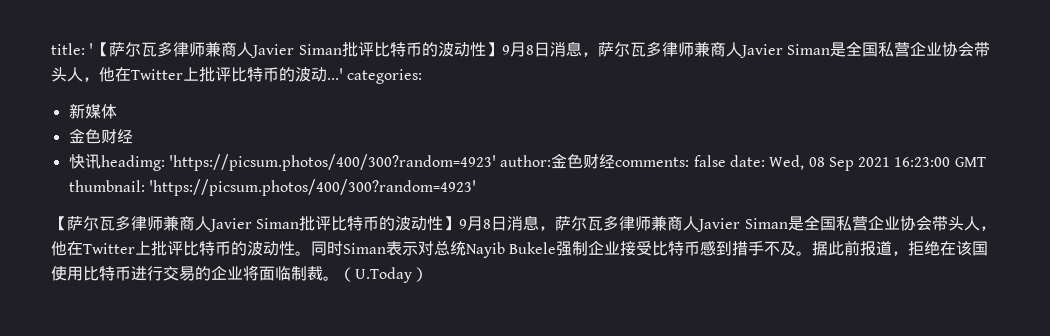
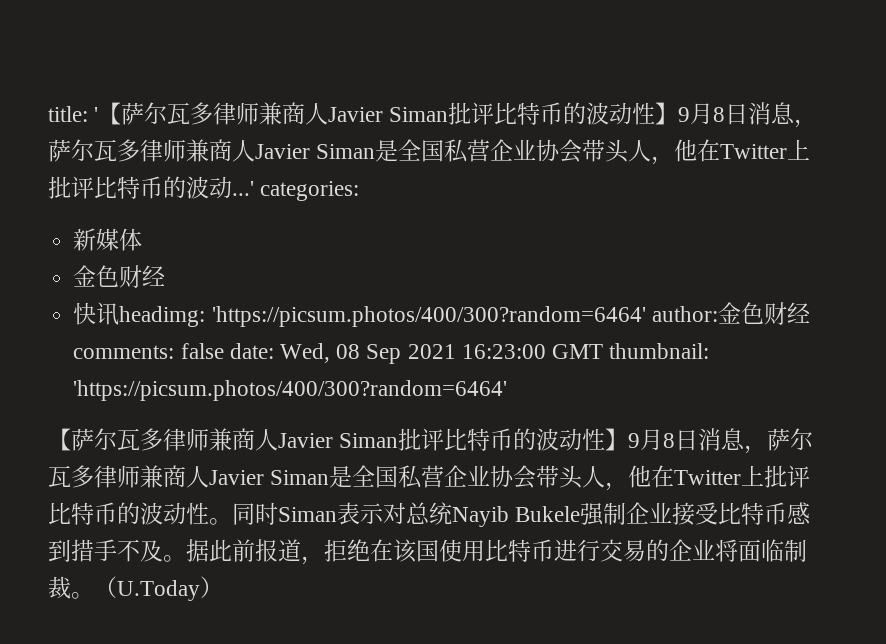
[168,154,496,171] 'https://picsum.photos/400/300?random=4923' -> [211,306,646,327] 'https://picsum.photos/400/300?random=6464'
[148,179,476,196] 'https://picsum.photos/400/300?random=4923' -> [73,380,508,401] 'https://picsum.photos/400/300?random=6464'

